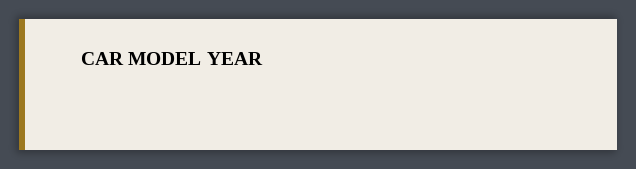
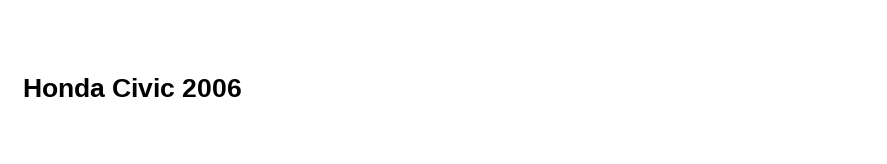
[81,52,263,65] CAR MODEL YEAR -> [23,78,243,97] Honda Civic 2006

